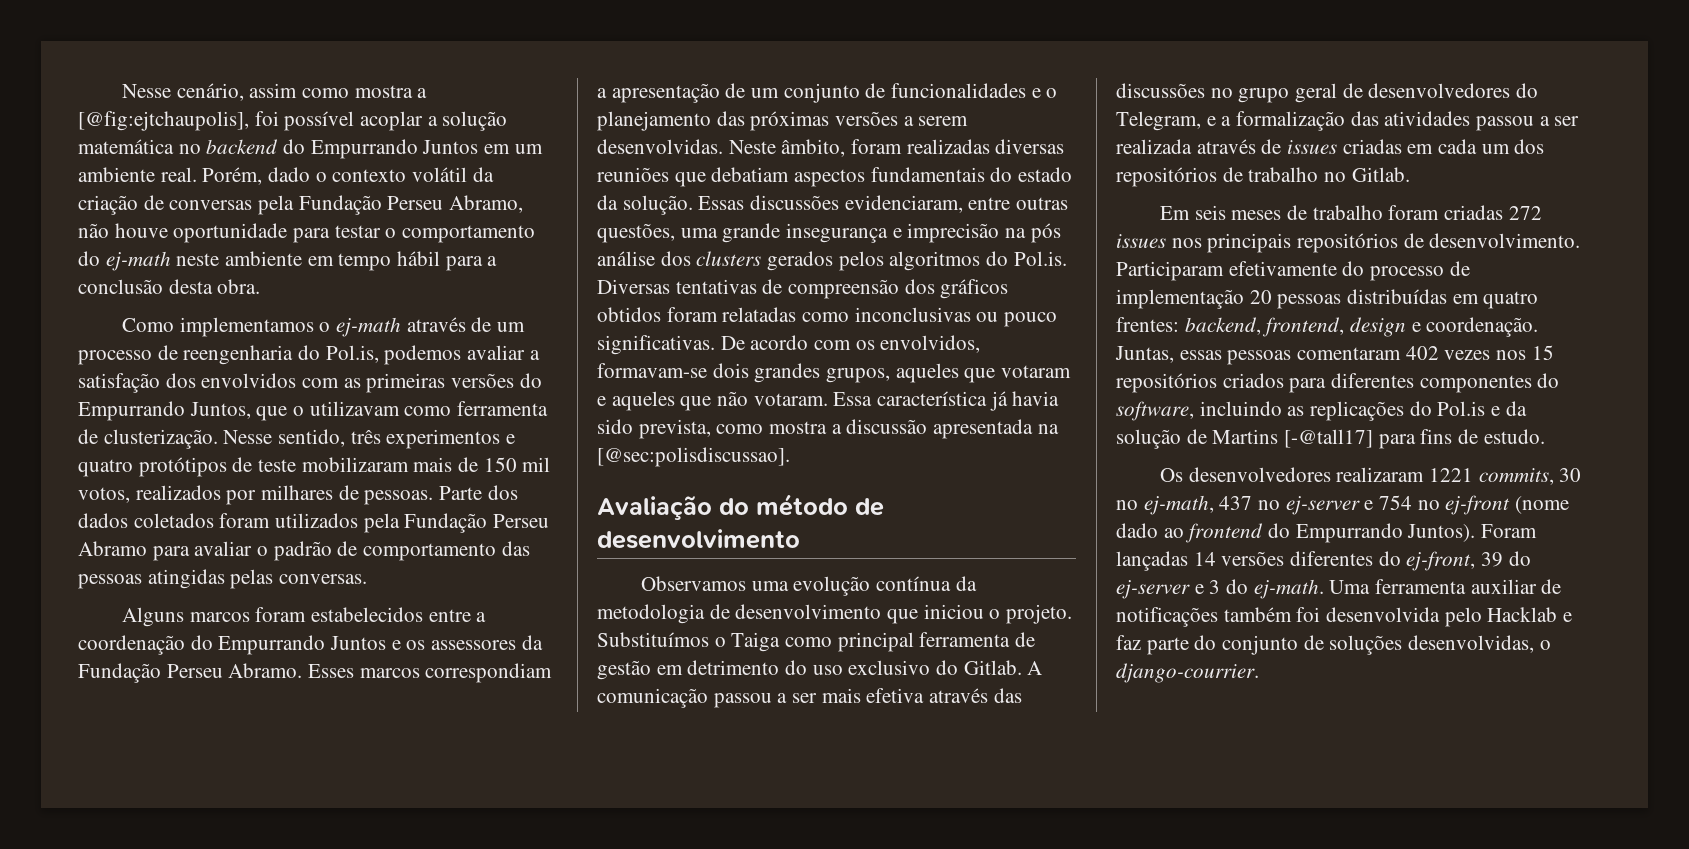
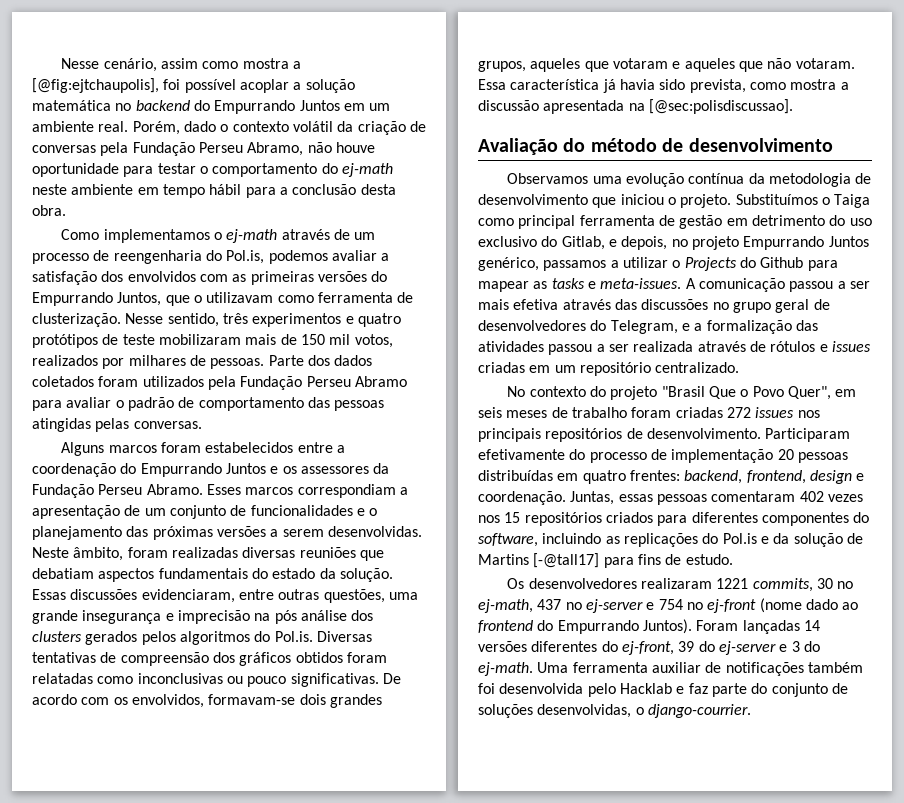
[963,660,1022,675] Gitlab. -> [561,236,869,250] [478,257,838,271] [478,278,682,292] Gitlab, e depois, no projeto Empurrando Juntos genérico, passamos a utilizar o Projects do Github para mapear as tasks e meta-issues.
(1282, 146) none -> [770,341,828,352] rótulos e
[1438,139,1545,154] [1116,167,1410,187] [1160,206,1191,220] cada um dos repositórios de trabalho no Gitlab. // Em -> [554,362,740,376] [507,386,857,400] um repositório centralizado. // No contexto do projeto "Brasil Que o Povo Quer", em

